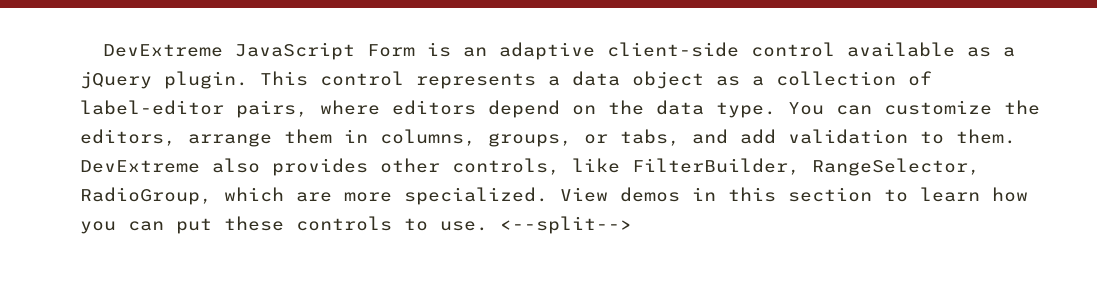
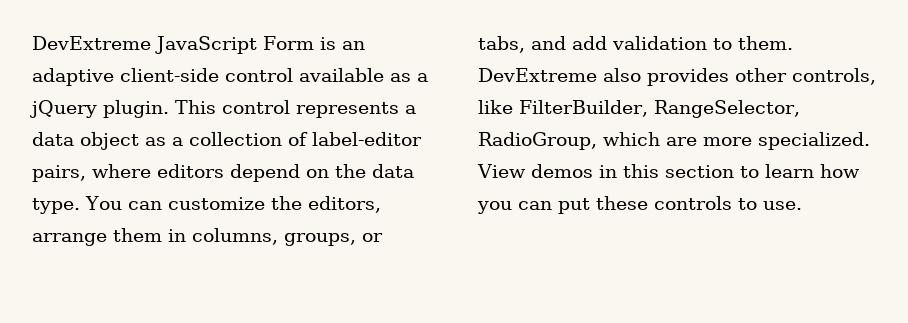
[500,216,632,234] <--split--> -> (802, 205) none

